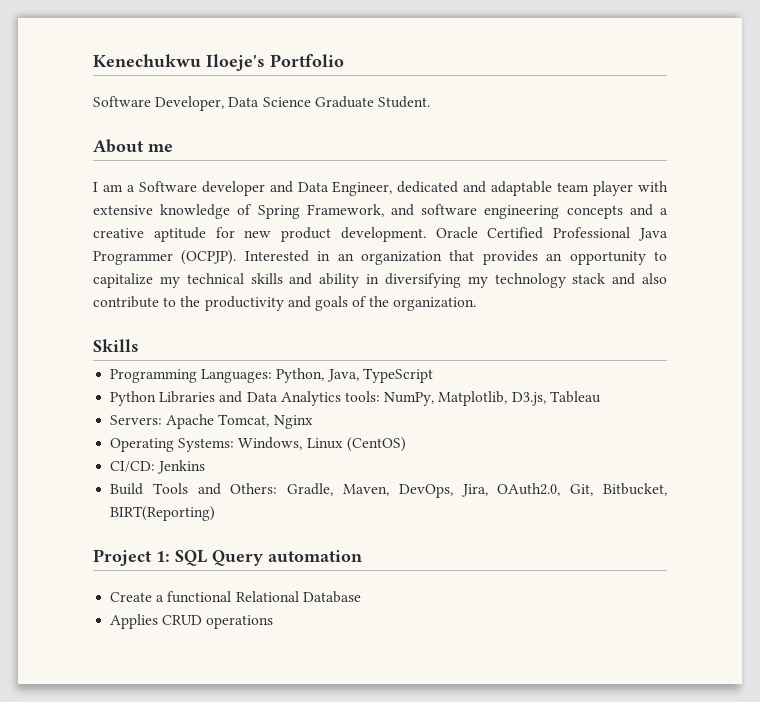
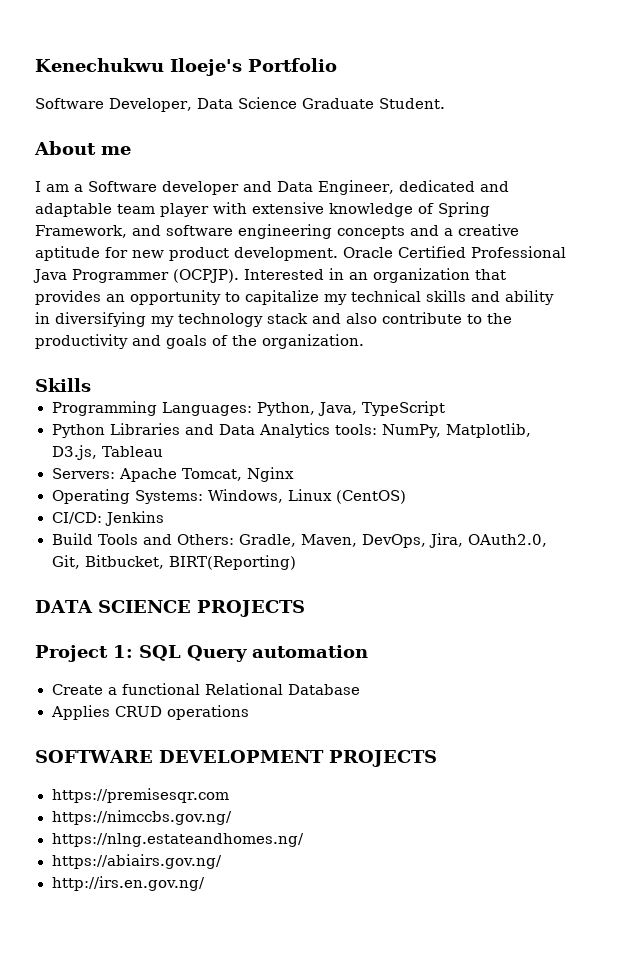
(216, 513) none -> [35,600,305,617] // DATA SCIENCE PROJECTS
(274, 622) none -> [35,750,437,767] [51,788,230,803] [51,810,233,825] [51,833,304,847] [51,854,223,869] [51,876,206,891] // SOFTWARE DEVELOPMENT PROJECTS // https://premisesqr.com // https://nimccbs.gov.ng/ // https://nlng.estateandhomes.ng/ // https://abiairs.gov.ng/ // http://irs.en.gov.ng/

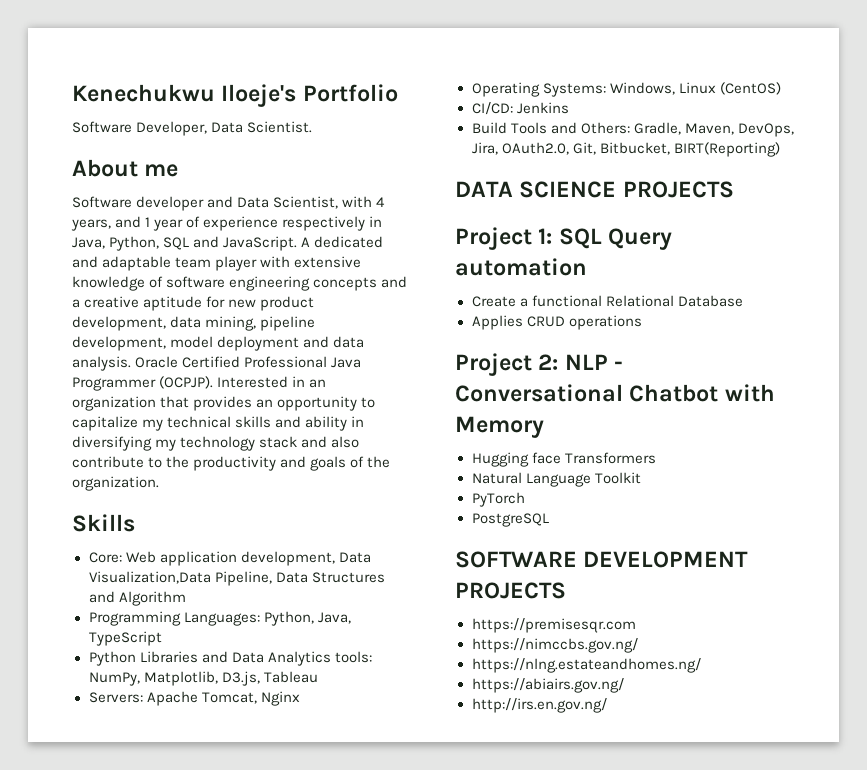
[237,97,445,109] Science Graduate Student. -> [247,121,313,133] Scientist.
[35,181,83,192] I am a -> (179, 170) none
[318,180,394,195] Engineer, -> [273,196,386,209] [71,216,383,231] [72,236,311,251] Scientist, with 4 years, and 1 year of experience respectively in Java, Python, SQL and JavaScript. A
[438,202,490,217] [35,225,161,238] Spring Framework, and -> (164, 282) none
[234,247,338,261] development. -> [72,316,316,331] [72,336,365,351] [72,356,131,371] development, data mining, pipeline development, model deployment and data analysis.
(91, 385) none -> [88,551,371,566] [88,571,385,586] [88,591,186,606] // Core: Web application development, Data Visualization,Data Pipeline, Data Structures and Algorithm
(249, 712) none -> [455,353,624,376] [455,384,775,402] [455,416,544,438] [471,452,656,467] [471,472,641,487] [471,492,525,507] [471,513,549,527] // Project 2: NLP - Conversational Chatbot with Memory // Hugging face Transformers // Natural Language Toolkit // PyTorch // PostgreSQL

